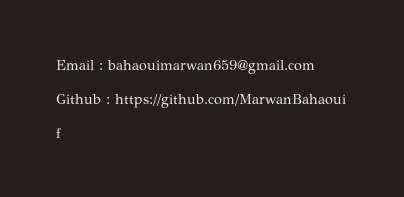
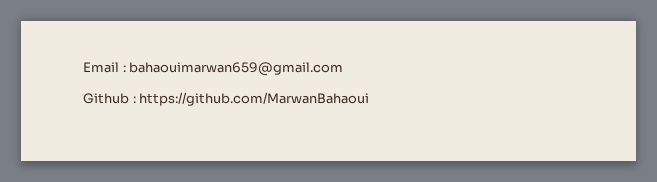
[56,128,61,138] // f -> (370, 99) none

